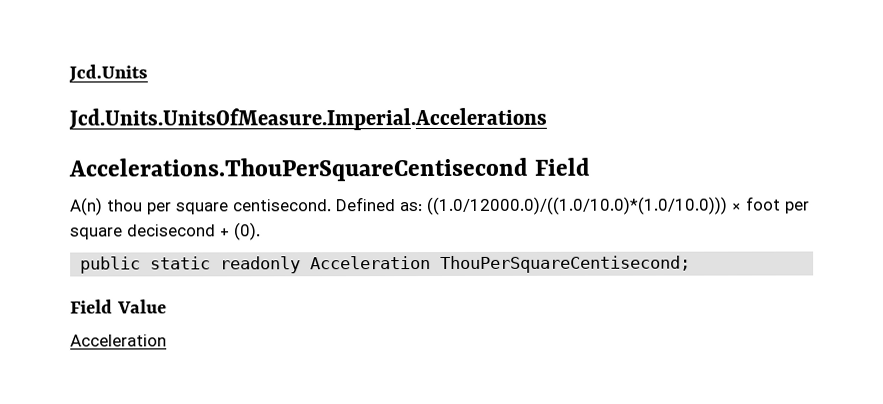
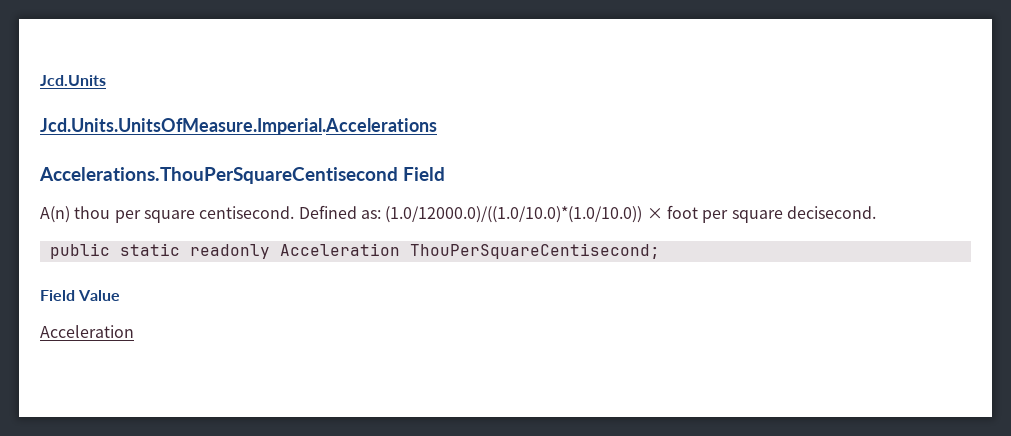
[426,196,728,216] ((1.0/12000.0)/((1.0/10.0)*(1.0/10.0))) -> [385,206,643,223] (1.0/12000.0)/((1.0/10.0)*(1.0/10.0))
[127,222,261,241] decisecond + (0). -> [786,206,876,219] decisecond.

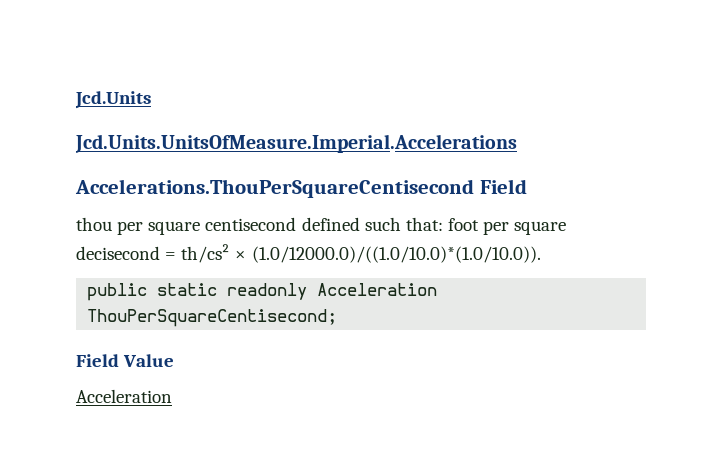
[40,206,70,223] A(n) -> (527, 186) none
[199,205,876,223] centisecond. Defined as: (1.0/12000.0)/((1.0/10.0)*(1.0/10.0)) × foot per square decisecond. -> [205,217,567,235] [76,244,541,263] centisecond defined such that: foot per square decisecond = th/cs² × (1.0/12000.0)/((1.0/10.0)*(1.0/10.0)).

